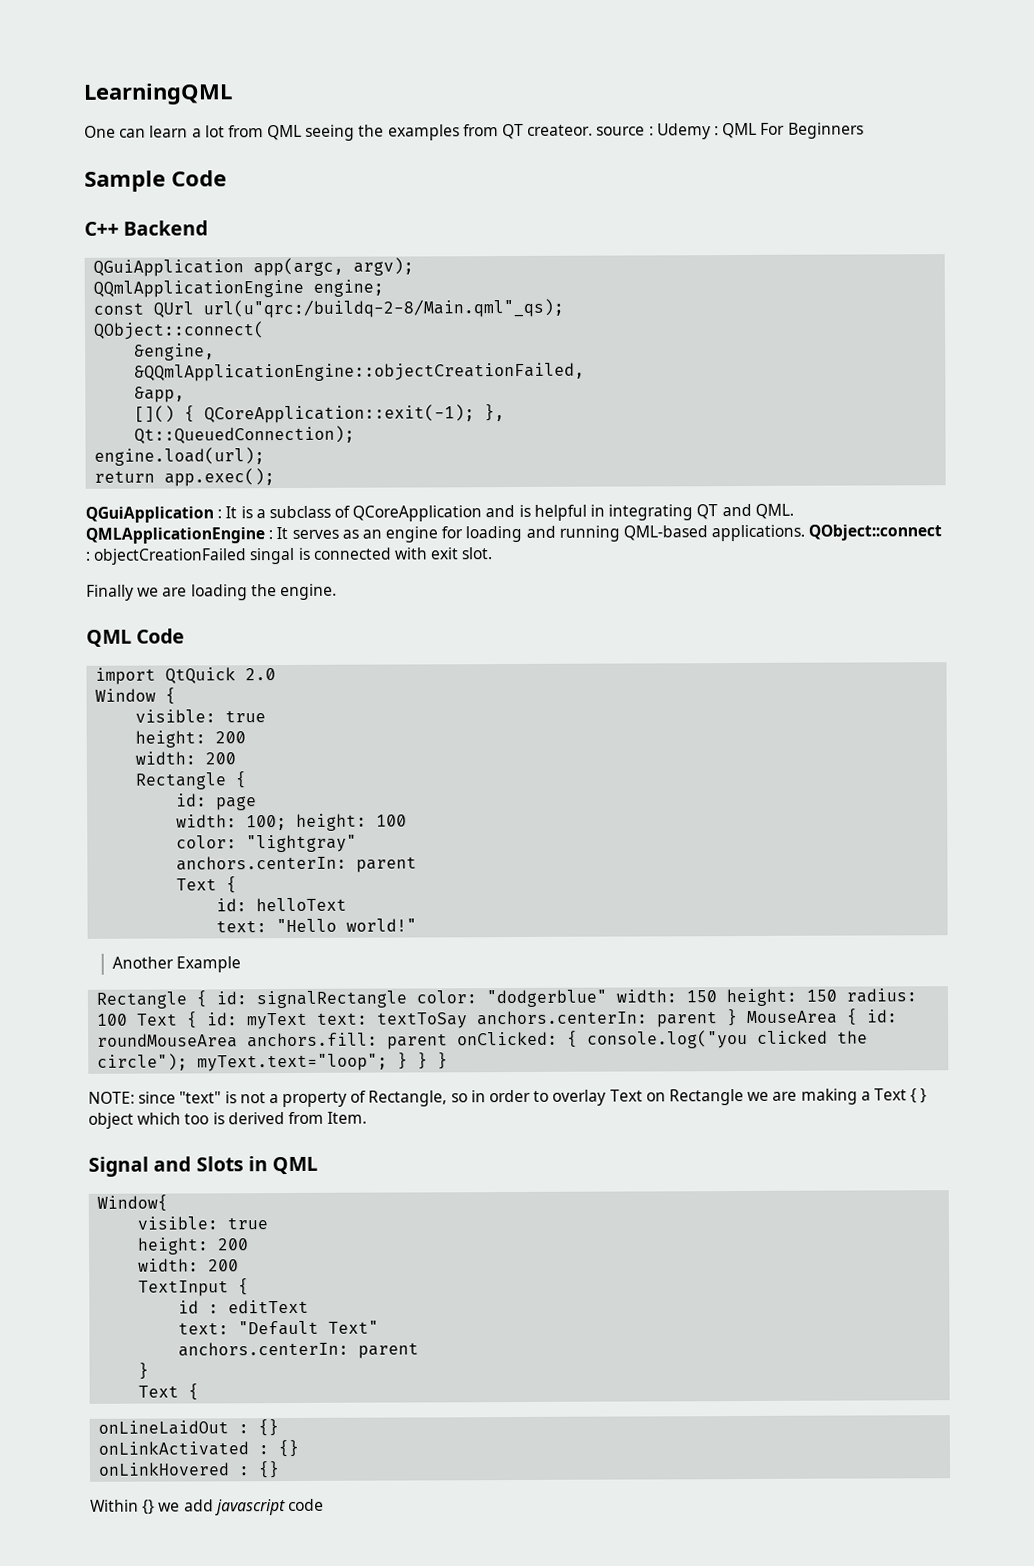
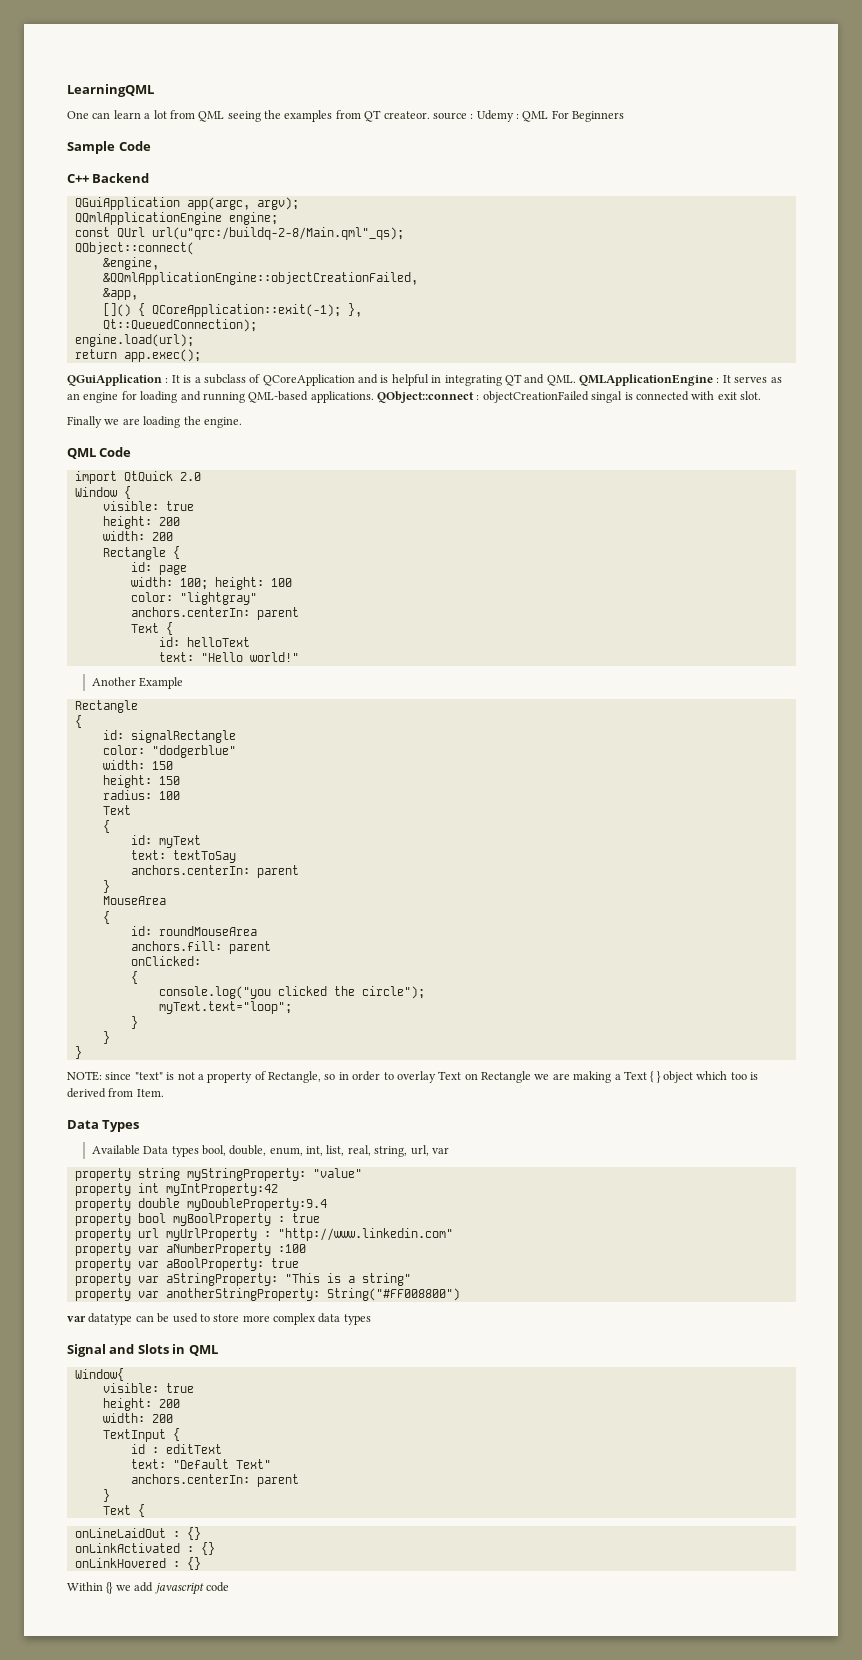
[196,990,208,1008] { -> [74,715,82,728] // { //
(408, 999) none -> (236, 736) //
(608, 998) none -> (236, 751) //
(718, 996) none -> (173, 765) //
(838, 995) none -> (180, 780) //
[137,1011,199,1029] Text { -> [102,805,131,815] [102,820,110,833] // Text // { //
(309, 1021) none -> (201, 841) //
[476,1009,739,1028] anchors.centerIn: parent } -> [130,865,299,878] [102,880,110,893] // anchors.centerIn: parent // } //
[846,1008,859,1026] { -> [102,911,110,924] // { //
(239, 1040) none -> (257, 931) //
(449, 1041) none -> (271, 947) //
[567,1030,579,1048] { -> [130,971,138,984] // { //
(189, 1062) none -> (425, 992) //
[397,1052,429,1070] } } -> [130,1016,138,1029] [102,1031,110,1044] // } // } //
(368, 1117) none -> [67,1120,140,1132] [91,1145,449,1157] [74,1168,362,1181] [74,1183,278,1196] [74,1198,327,1211] [74,1213,320,1226] [74,1228,453,1241] [74,1243,306,1256] [74,1258,299,1271] [74,1273,411,1286] [74,1288,460,1301] [67,1313,371,1325] // Data Types // Available Data types bool, double, enum, int, list, real, string, url, var // property string myStringProperty: "value" // property int myIntProperty:42 // property double myDoubleProperty:9.4 // property bool myBoolProperty : true // property url myUrlProperty : "http://www.linkedin.com" // property var aNumberProperty :100 // property var aBoolProperty: true // property var aStringProperty: "This is a string" // property var anotherStringProperty: String("#FF008800") // var datatype can be used to store more complex data types

